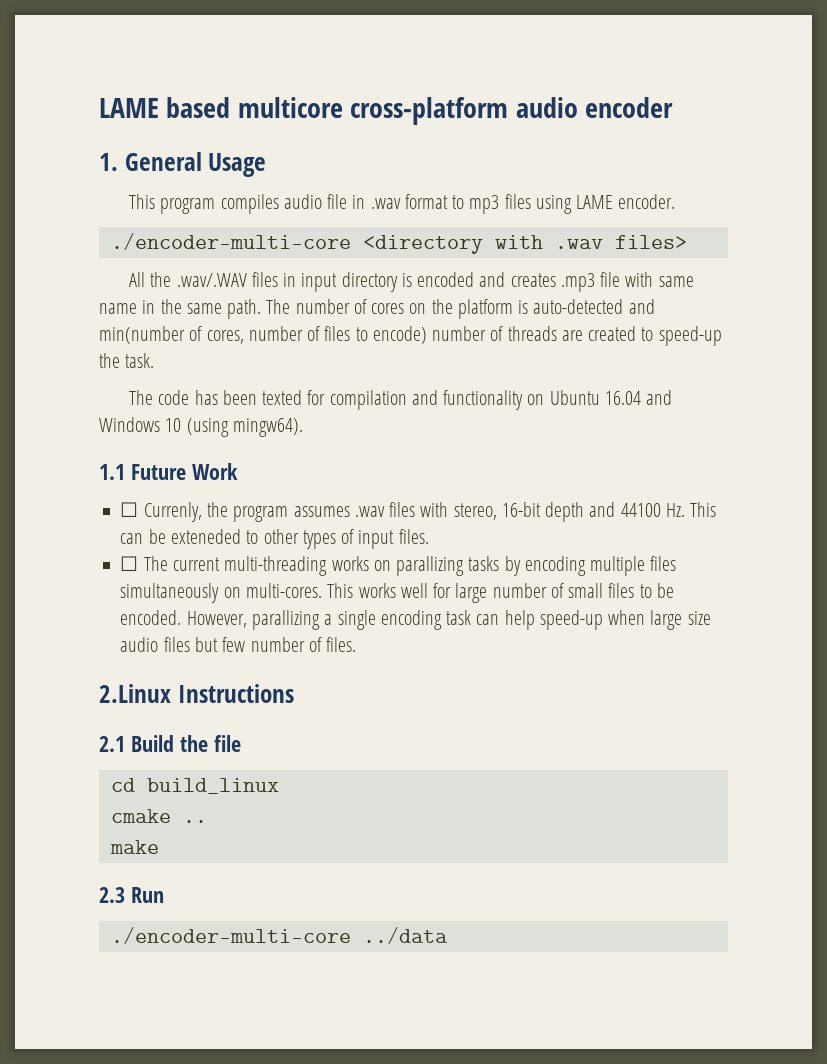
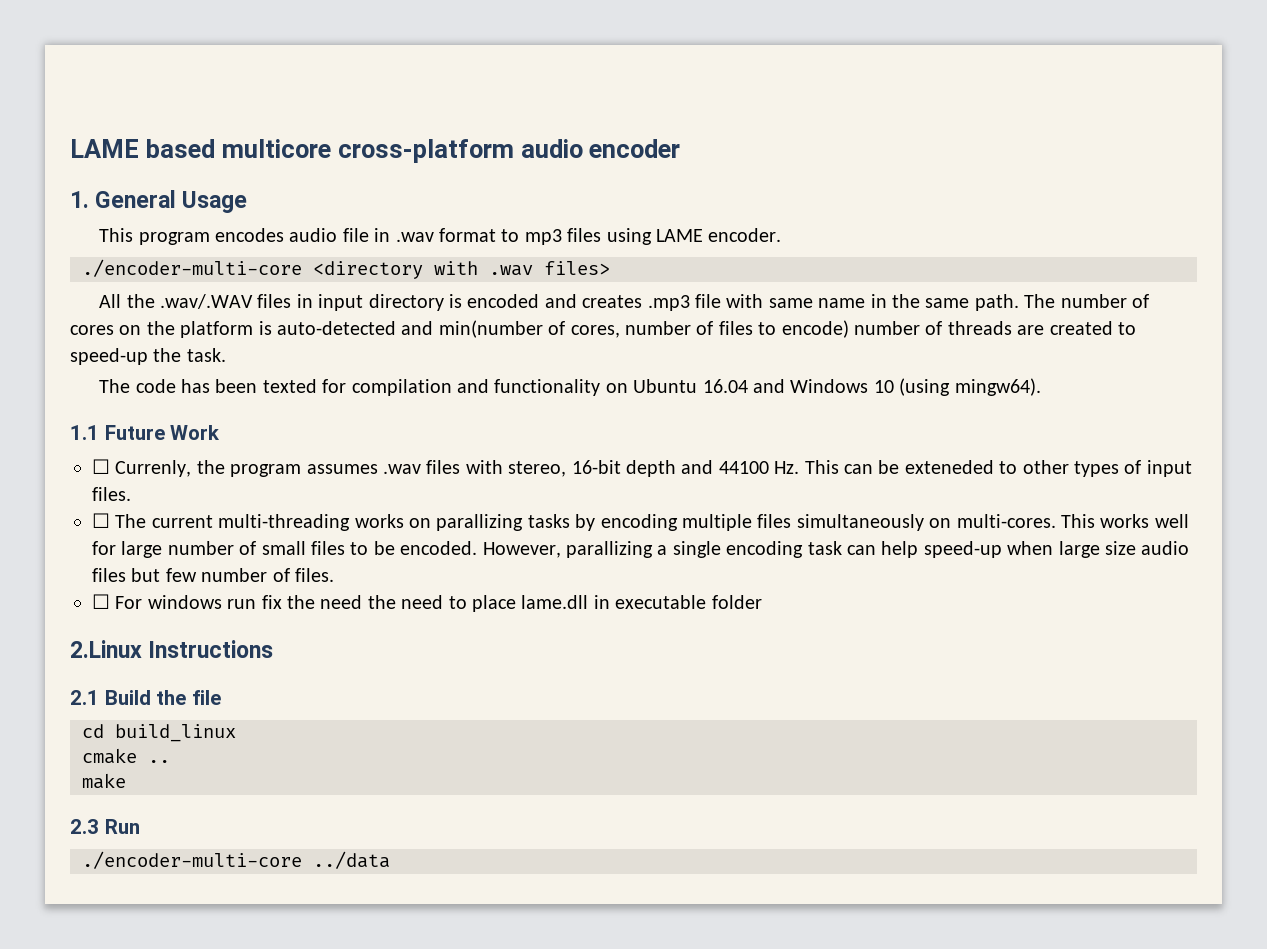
[220,194,279,214] compiles -> [215,228,285,242] encodes
(357, 644) none -> [92,594,762,612] // ☐ For windows run fix the need the need to place lame.dll in executable folder

